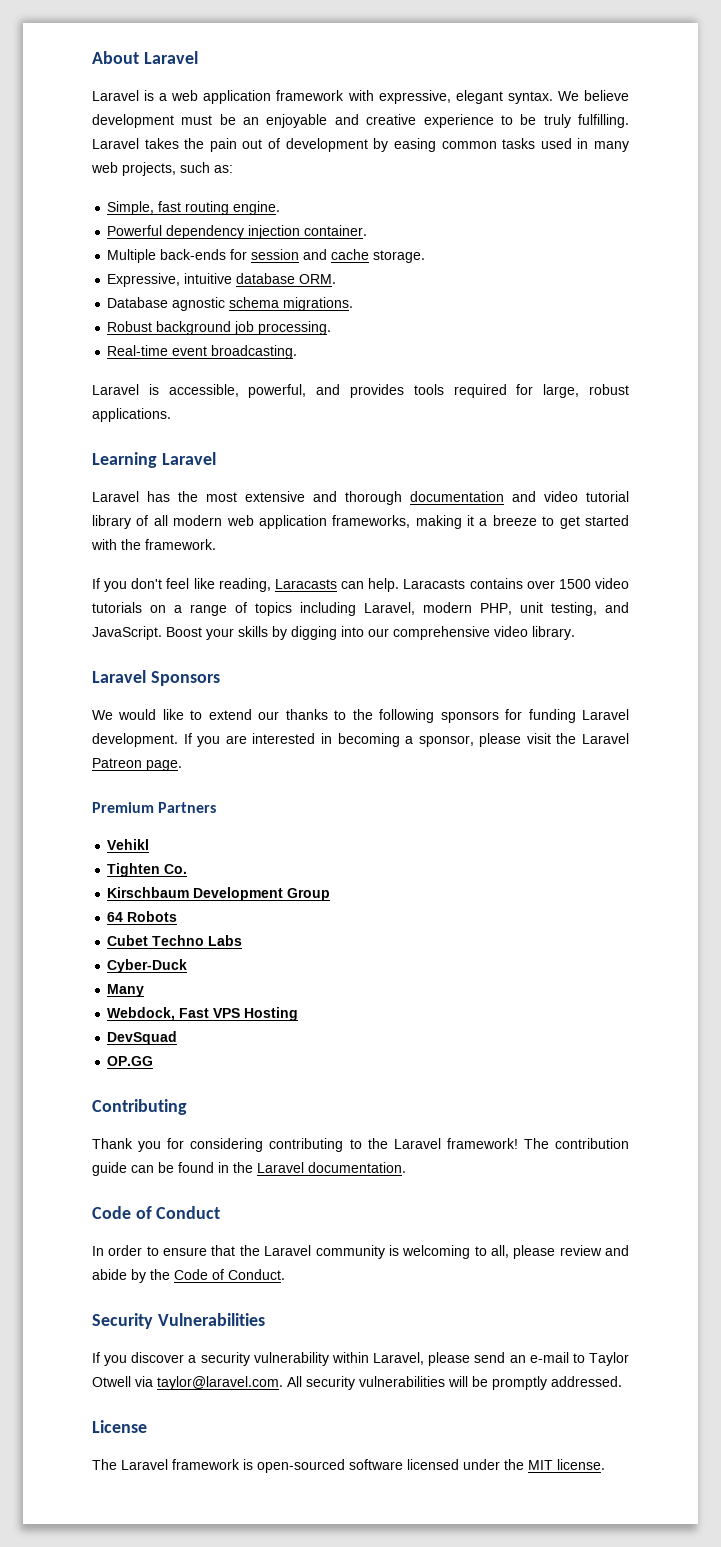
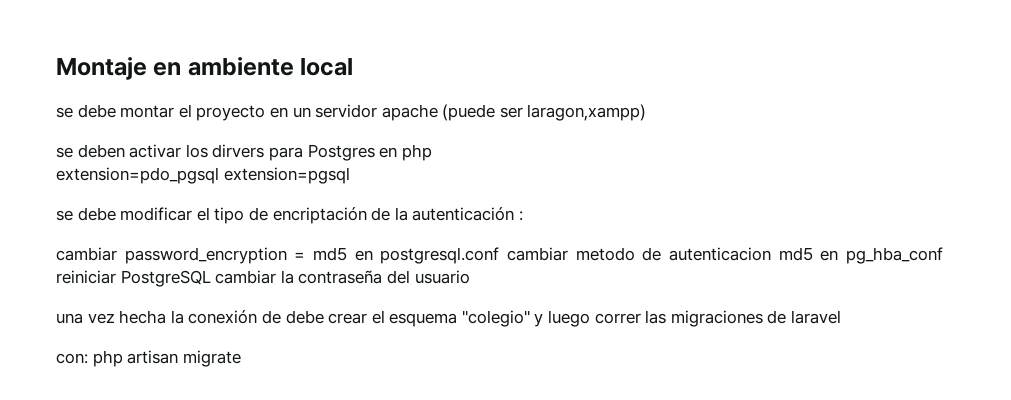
[92,51,198,64] [92,90,629,104] [92,114,630,128] [92,138,630,152] [91,162,233,176] [107,201,281,215] [107,225,368,239] [107,249,426,263] [107,273,337,287] [107,297,354,311] [107,321,332,335] [107,345,298,359] [92,384,629,398] [92,408,171,422] [92,452,216,468] [92,491,629,505] [92,515,629,529] [91,539,216,550] [92,578,629,592] [92,602,629,616] [92,626,575,640] [92,670,220,686] [92,709,629,723] [92,733,629,747] [92,758,182,771] [92,802,217,813] [107,839,150,850] [107,863,188,877] [107,887,331,901] [107,911,178,922] [107,935,243,946] [107,959,188,973] [107,984,145,997] [107,1007,299,1021] [107,1031,178,1045] [107,1056,154,1066] [92,1099,187,1115] [92,1138,630,1152] [92,1162,406,1176] [92,1206,221,1219] [92,1245,629,1259] [92,1269,285,1283] [92,1313,265,1329] [92,1352,629,1366] [92,1376,622,1390] [92,1420,147,1433] [92,1459,605,1473] About Laravel // Laravel is a web application framework with expressive, elegant syntax. We believe development must be an enjoyable and creative experience to be truly fulfilling. Laravel takes the pain out of development by easing common tasks used in many web projects, such as: // Simple, fast routing engine. // Powerful dependency injection container. // Multiple back-ends for session and cache storage. // Expressive, intuitive database ORM. // Database agnostic schema migrations. // Robust background job processing. // Real-time event broadcasting. // Laravel is accessible, powerful, and provides tools required for large, robust applications. // Learning Laravel // Laravel has the most extensive and thorough documentation and video tutorial library of all modern web application frameworks, making it a breeze to get started with the framework. // If you don't feel like reading, Laracasts can help. Laracasts contains over 1500 video tutorials on a range of topics including Laravel, modern PHP, unit testing, and JavaScript. Boost your skills by digging into our comprehensive video library. // Laravel Sponsors // We would like to extend our thanks to the following sponsors for funding Laravel development. If you are interested in becoming a sponsor, please visit the Laravel Patreon page. // Premium Partners // Vehikl // Tighten Co. // Kirschbaum Development Group // 64 Robots // Cubet Techno Labs // Cyber-Duck // Many // Webdock, Fast VPS Hosting // DevSquad // OP.GG // Contributing // Thank you for considering contributing to the Laravel framework! The contribution guide can be found in the Laravel documentation. // Code of Conduct // In order to ensure that the Laravel community is welcoming to all, please review and abide by the Code of Conduct. // Security Vulnerabilities // If you discover a security vulnerability within Laravel, please send an e-mail to Taylor Otwell via taylor@laravel.com. All security vulnerabilities will be promptly addressed. // License // The Laravel framework is open-sourced software licensed under the MIT license. -> [56,57,354,80] [56,104,647,121] [56,144,432,161] [56,167,350,184] [56,207,523,224] [56,247,943,264] [56,270,470,287] [56,310,842,327] [56,350,241,367] Montaje en ambiente local // se debe montar el proyecto en un servidor apache (puede ser laragon,xampp) // se deben activar los dirvers para Postgres en php // extension=pdo_pgsql extension=pgsql // se debe modificar el tipo de encriptación de la autenticación : // cambiar password_encryption = md5 en postgresql.conf cambiar metodo de autenticacion md5 en pg_hba_conf reiniciar PostgreSQL cambiar la contraseña del usuario // una vez hecha la conexión de debe crear el esquema "colegio" y luego correr las migraciones de laravel // con: php artisan migrate

